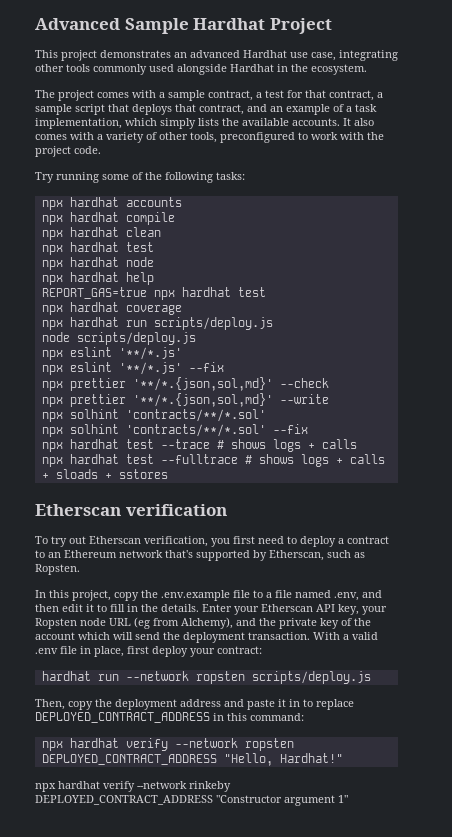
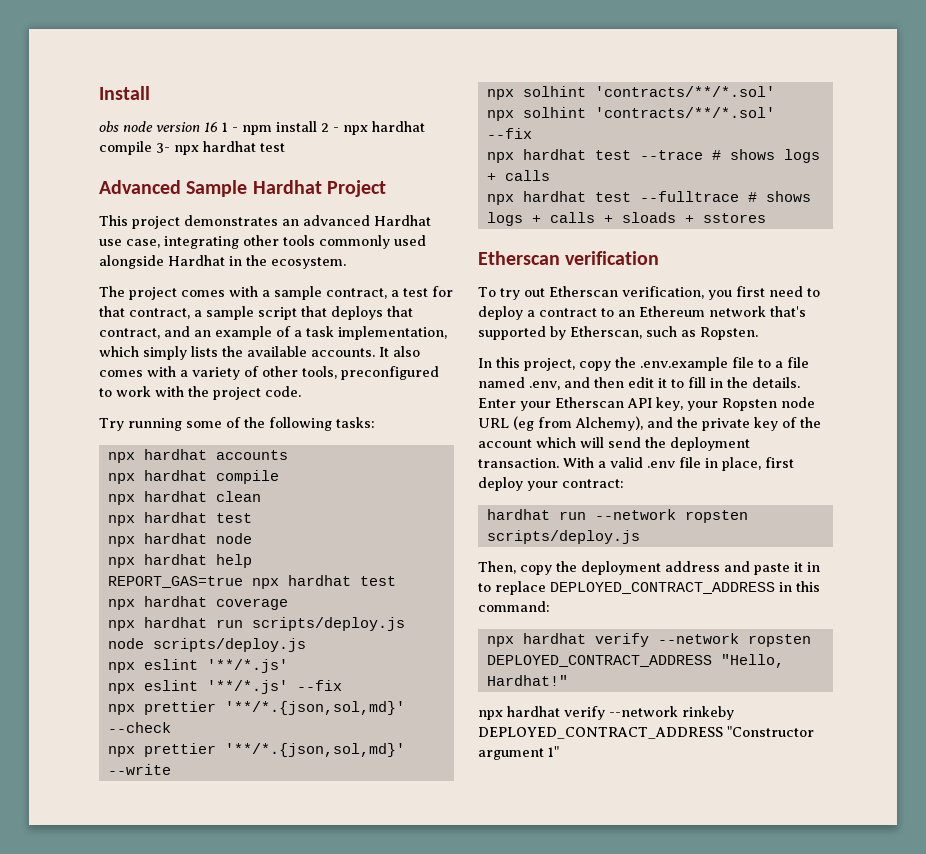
(35, 24) none -> [99,86,150,100] [99,121,425,135] [99,141,285,155] Install // obs node version 16 1 - npm install 2 - npx hardhat compile 3- npx hardhat test //

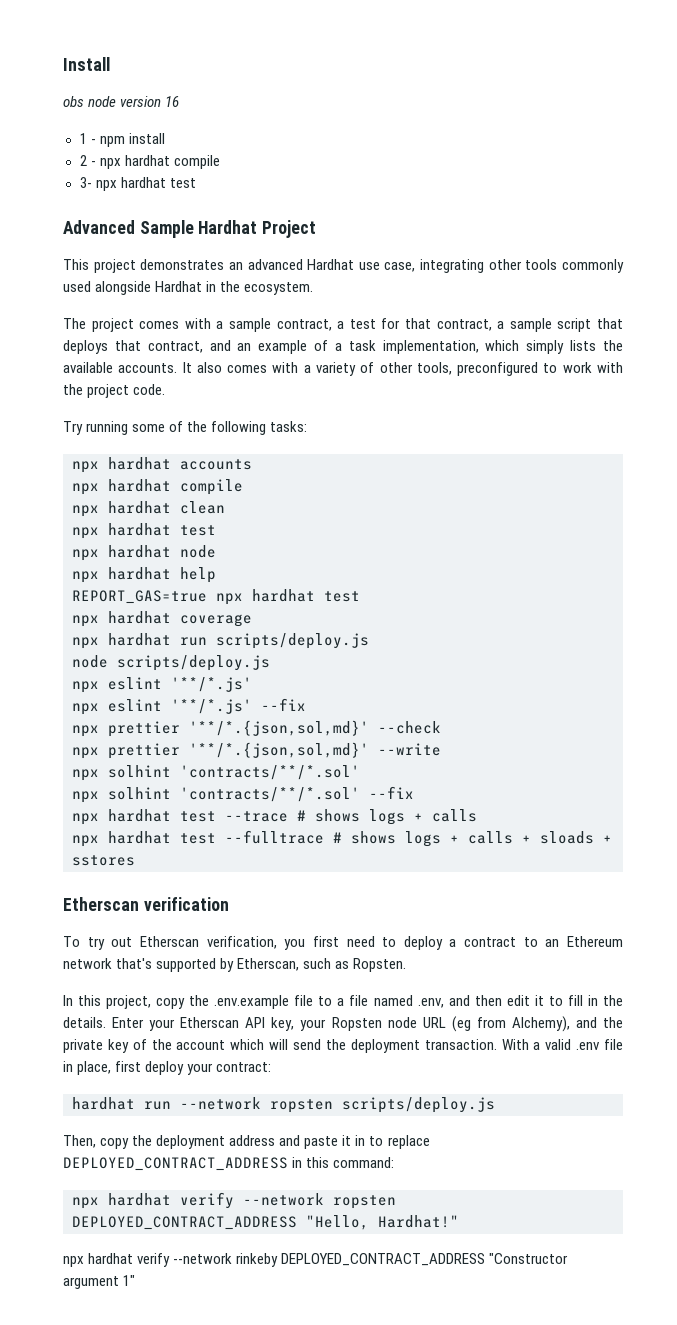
(218, 127) none -> (180, 101) //
(317, 126) none -> (165, 138) //
(152, 148) none -> (220, 162) //

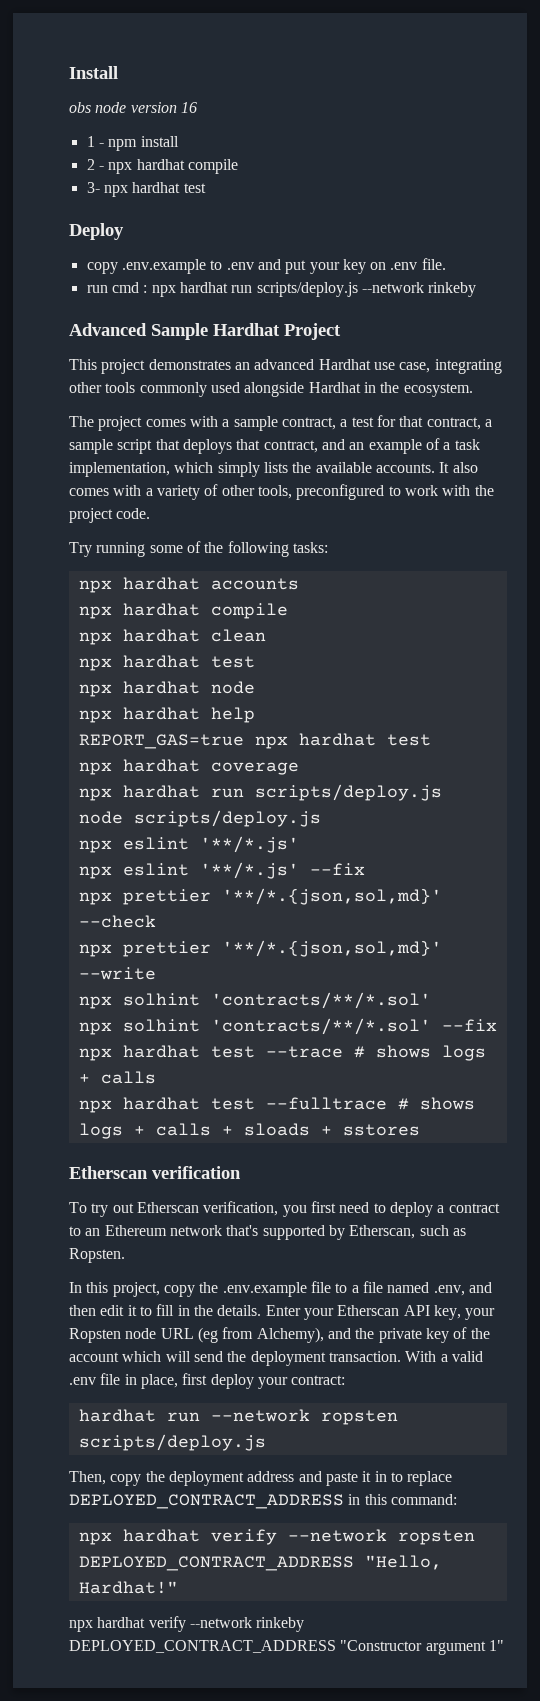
(196, 183) none -> [69,223,124,240] [86,258,446,274] [86,282,477,297] // Deploy // copy .env.example to .env and put your key on .env file. // run cmd : npx hardhat run scripts/deploy.js --network rinkeby

